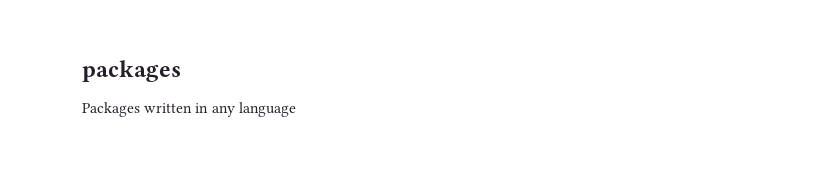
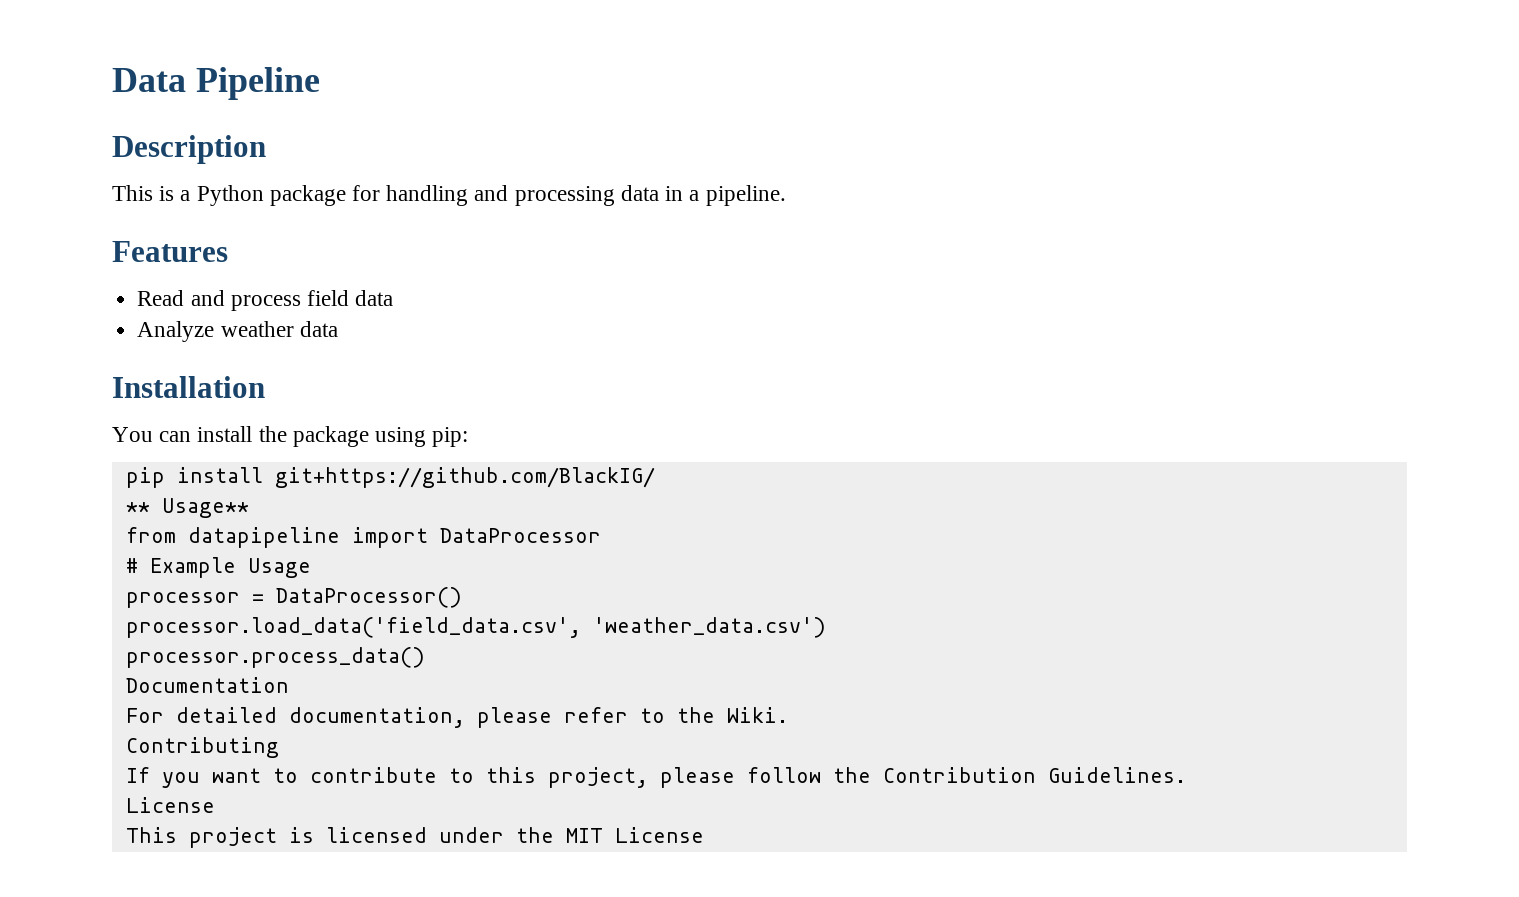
[82,60,181,82] [82,102,296,117] packages // Packages written in any language -> [112,67,320,100] [112,135,266,164] [112,185,786,206] [112,241,228,262] [137,290,394,311] [137,321,338,342] [112,376,265,398] [112,426,469,447] [125,467,655,488] [125,498,249,518] [125,527,601,548] [125,557,311,578] [125,587,462,608] [125,617,826,638] [125,647,425,668] [125,677,289,693] [125,707,788,728] [125,737,279,758] [125,767,1186,788] [125,797,215,813] [125,827,704,848] Data Pipeline // Description // This is a Python package for handling and processing data in a pipeline. // Features // Read and process field data // Analyze weather data // Installation // You can install the package using pip: // pip install git+https://github.com/BlackIG/ // ** Usage** // from datapipeline import DataProcessor // # Example Usage // processor = DataProcessor() // processor.load_data('field_data.csv', 'weather_data.csv') // processor.process_data() // Documentation // For detailed documentation, please refer to the Wiki. // Contributing // If you want to contribute to this project, please follow the Contribution Guidelines. // License // This project is licensed under the MIT License

